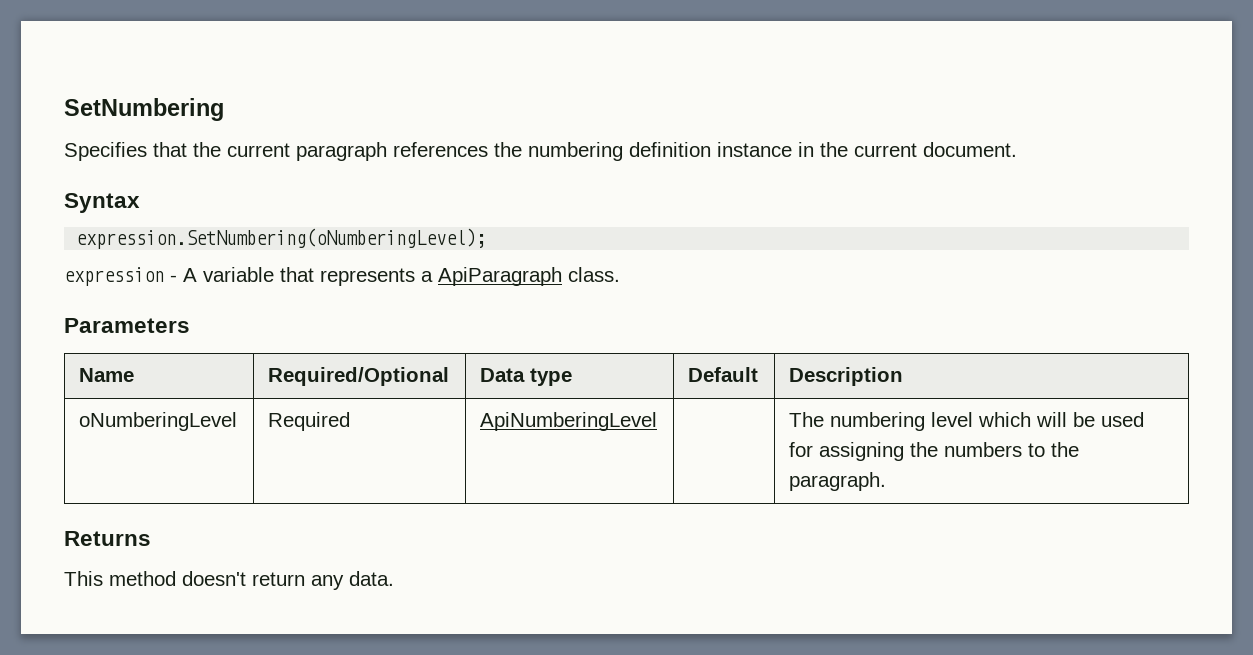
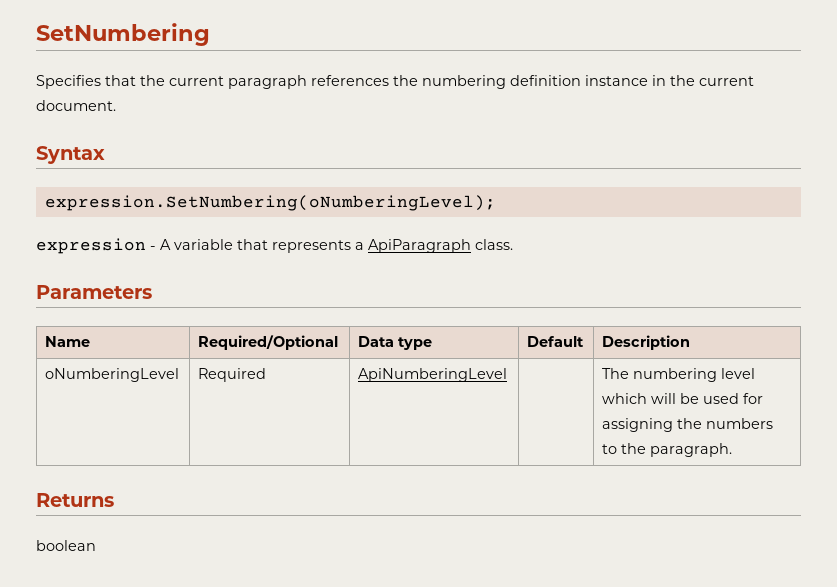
[64,571,394,590] This method doesn't return any data. -> [36,540,96,551] boolean

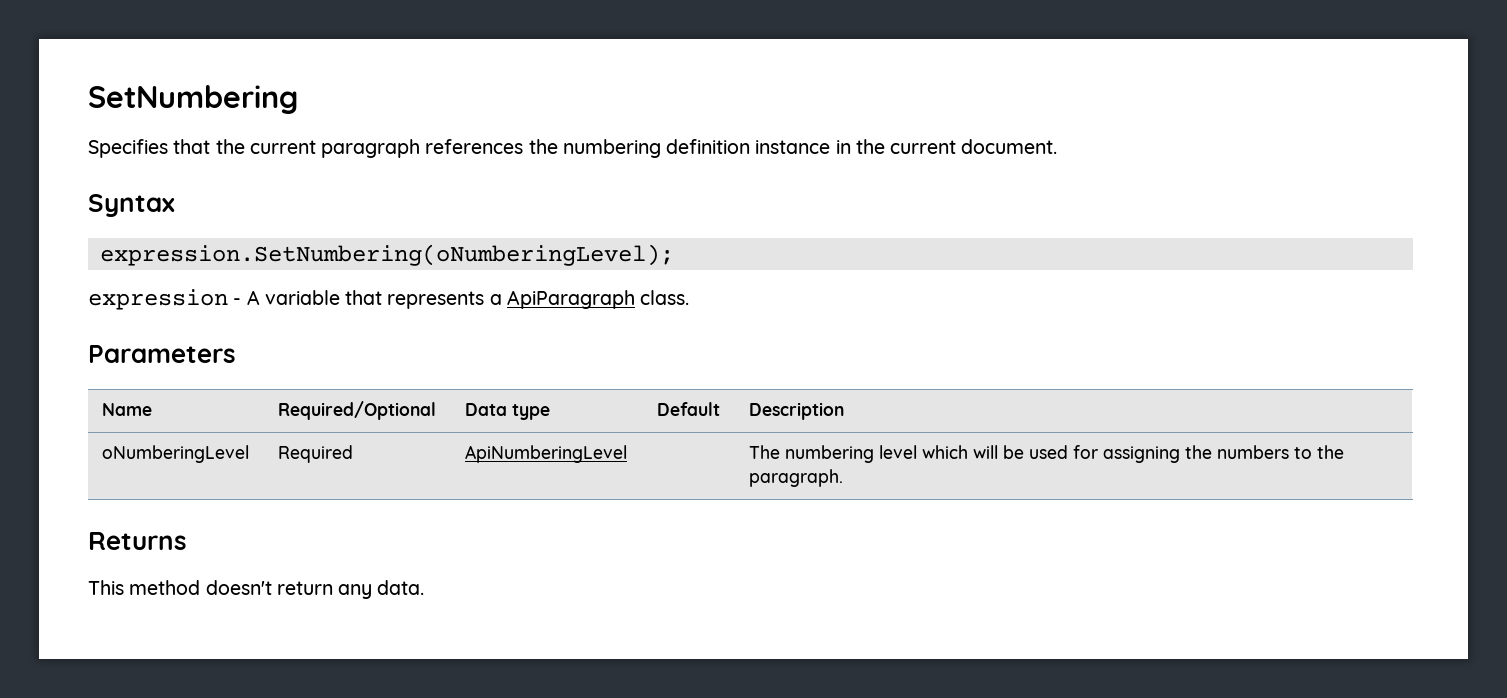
[36,540,96,551] boolean -> [88,580,425,599] This method doesn't return any data.

